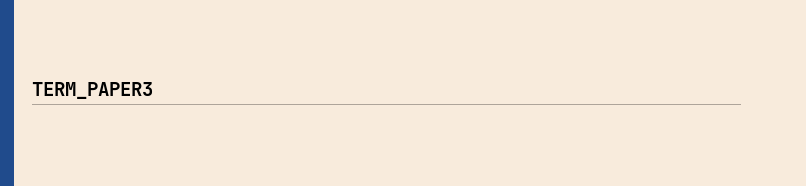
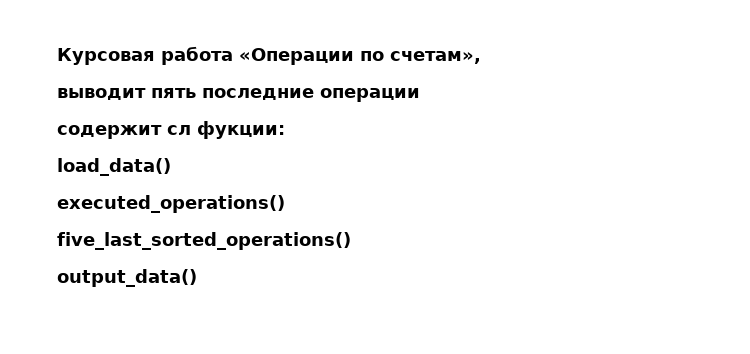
[32,82,153,99] TERM_PAPER3 -> [57,46,481,65] [57,88,420,102] [57,121,285,139] [57,158,171,176] [57,195,285,213] [57,232,351,250] [57,269,197,287] Курсовая работа «Операции по счетам», // выводит пять последние операции // содержит сл фукции: // load_data() // executed_operations() // five_last_sorted_operations() // output_data()

